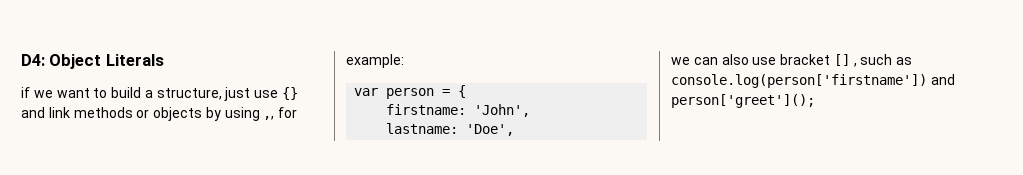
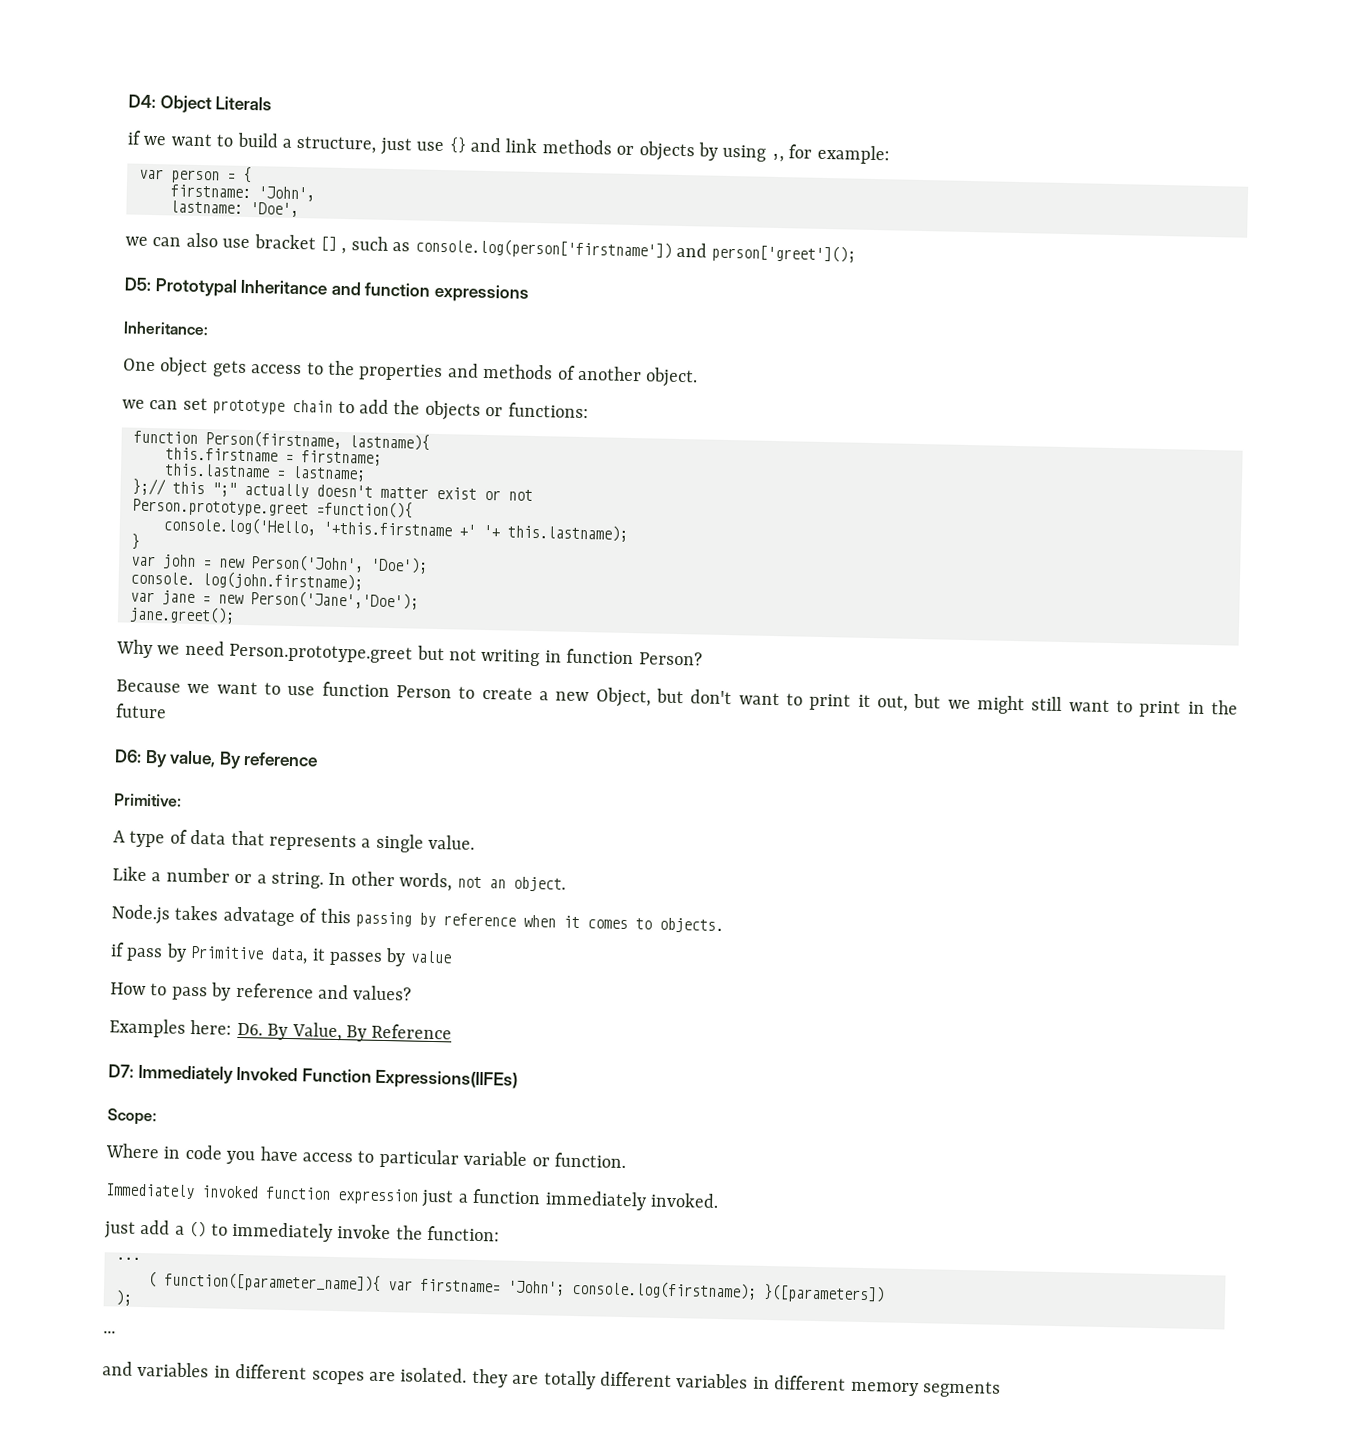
(815, 101) none -> [124,277,529,303] [123,321,209,336] [123,357,699,388] [122,397,589,421] [133,430,430,451] [165,447,382,466] [164,463,366,482] [132,478,533,501] [132,498,413,519] [163,516,628,542] [131,533,140,550] [131,554,428,574] [130,571,363,591] [130,590,419,610] [129,605,235,624] [116,639,703,667] [116,679,1239,718] [115,703,167,719] [114,749,319,769] [114,793,182,807] [113,829,476,853] [112,866,566,892] [111,904,724,934] [110,942,452,967] [110,982,413,1001] [109,1018,453,1042] [108,1064,519,1090] [107,1108,157,1126] [105,1143,626,1169] [105,1183,719,1211] [104,1219,501,1242] [116,1256,141,1265] [148,1271,885,1304] [115,1289,132,1306] [103,1330,116,1338] [102,1361,1001,1398] // D5: Prototypal Inheritance and function expressions // Inheritance: // One object gets access to the properties and methods of another object. // we can set prototype chain to add the objects or functions: // function Person(firstname, lastname){ // this.firstname = firstname; // this.lastname = lastname; // };// this ";" actually doesn't matter exist or not // Person.prototype.greet =function(){ // console.log('Hello, '+this.firstname +' '+ this.lastname); // } // var john = new Person('John', 'Doe'); // console. log(john.firstname); // var jane = new Person('Jane','Doe'); // jane.greet(); // Why we need Person.prototype.greet but not writing in function Person? // Because we want to use function Person to create a new Object, but don't want to print it out, but we might still want to print in the future // D6: By value, By reference // Primitive: // A type of data that represents a single value. // Like a number or a string. In other words, not an object. // Node.js takes advatage of this passing by reference when it comes to objects. // if pass by Primitive data, it passes by value // How to pass by reference and values? // Examples here: D6. By Value, By Reference // D7: Immediately Invoked Function Expressions(IIFEs) // Scope: // Where in code you have access to particular variable or function. // Immediately invoked function expression just a function immediately invoked. // just add a () to immediately invoke the function: // ··· // ( function([parameter_name]){ var firstname= 'John'; console.log(firstname); }([parameters]) // ); // ··· // and variables in different scopes are isolated. they are totally different variables in different memory segments

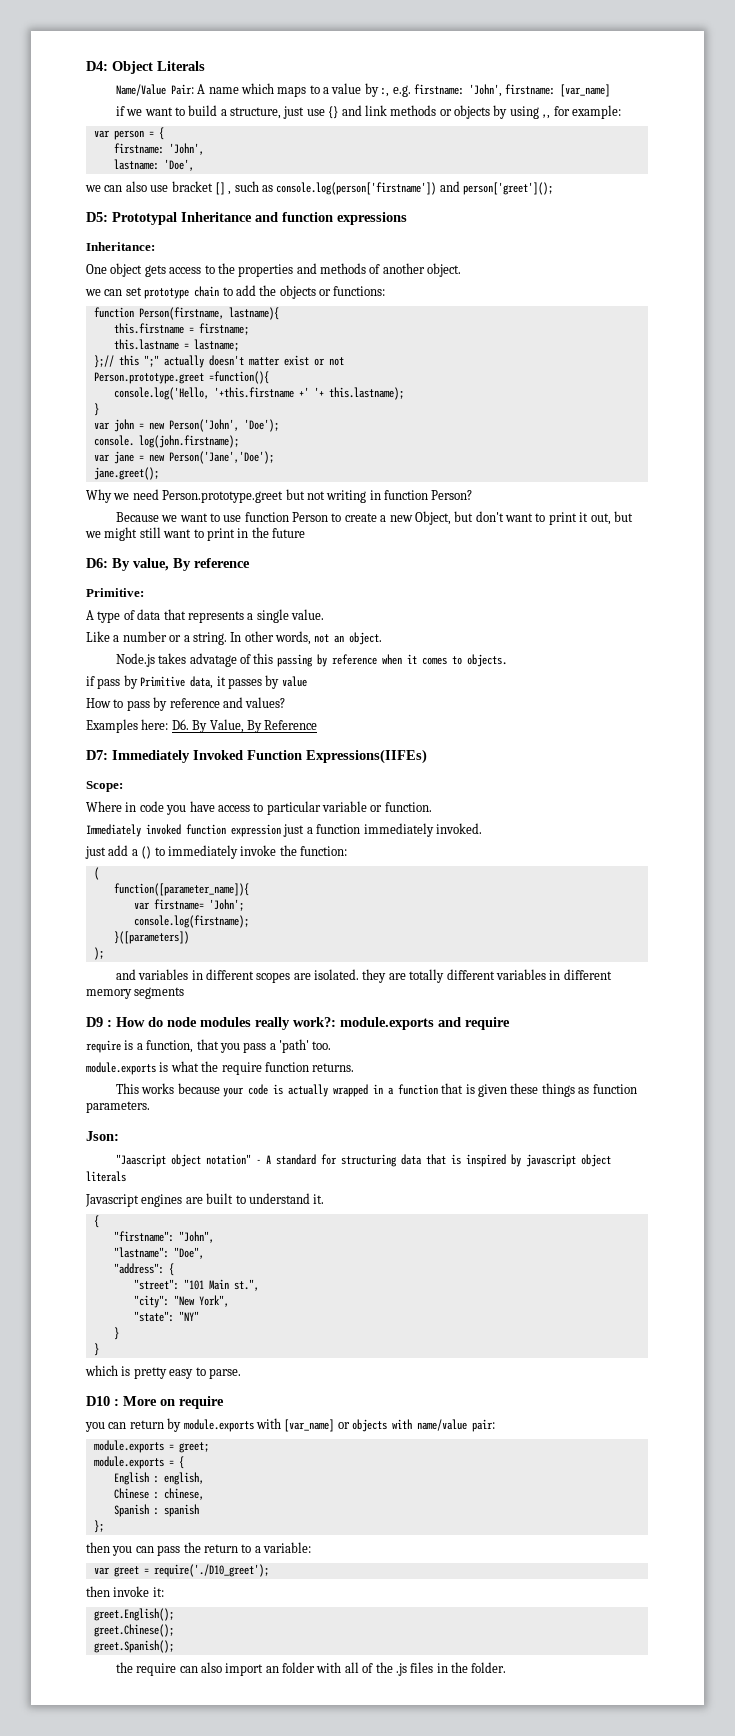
(273, 103) none -> [115,83,611,97] // Name/Value Pair: A name which maps to a value by :, e.g. firstname: 'John', firstname: [var_name]
[116,1256,141,1265] [148,1271,157,1288] ··· // ( -> [93,867,99,880] ( //
(381, 1282) none -> (249, 889) //
(565, 1288) none -> (244, 905) //
(757, 1289) none -> (249, 921) //
[103,1330,116,1338] // ··· -> (104, 953) none
(1001, 1389) none -> [86,1017,510,1030] [86,1039,332,1053] [86,1061,355,1075] [115,1083,637,1097] [86,1101,150,1113] [86,1131,119,1141] [115,1154,611,1167] [86,1171,126,1182] [85,1193,325,1207] [93,1215,99,1228] [113,1231,214,1243] [113,1247,204,1259] [113,1263,174,1276] [133,1279,259,1291] [133,1295,229,1308] [133,1311,199,1322] [113,1327,119,1340] [93,1343,99,1356] [85,1365,241,1379] [86,1396,224,1409] [85,1418,495,1432] [93,1440,209,1453] [93,1456,184,1469] [113,1472,204,1485] [113,1488,204,1500] [113,1504,199,1517] [93,1520,104,1533] [86,1542,311,1556] [93,1564,269,1577] [86,1586,164,1597] [93,1608,174,1621] [93,1624,174,1637] [93,1640,174,1653] [115,1662,507,1676] // D9 : How do node modules really work?: module.exports and require // require is a function, that you pass a 'path' too. // module.exports is what the require function returns. // This works because your code is actually wrapped in a function that is given these things as function parameters. // Json: // "Jaascript object notation" - A standard for structuring data that is inspired by javascript object literals // Javascript engines are built to understand it. // { // "firstname": "John", // "lastname": "Doe", // "address": { // "street": "101 Main st.", // "city": "New York", // "state": "NY" // } // } // which is pretty easy to parse. // D10 : More on require // you can return by module.exports with [var_name] or objects with name/value pair: // module.exports = greet; // module.exports = { // English : english, // Chinese : chinese, // Spanish : spanish // }; // then you can pass the return to a variable: // var greet = require('./D10_greet'); // then invoke it: // greet.English(); // greet.Chinese(); // greet.Spanish(); // the require can also import an folder with all of the .js files in the folder.

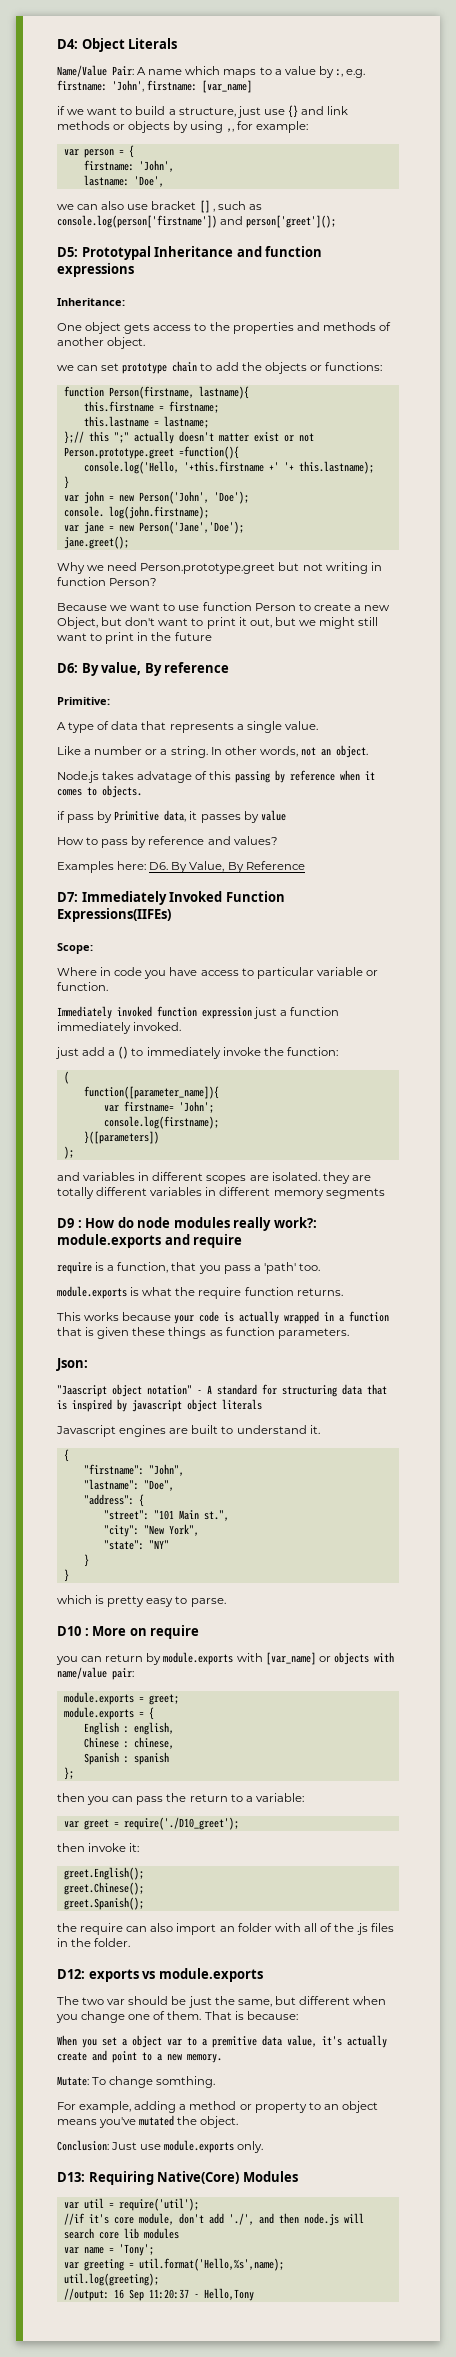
(507, 1667) none -> [57,1968,263,1982] [57,1996,387,2008] [56,2011,298,2023] [57,2035,387,2048] [57,2050,222,2063] [57,2076,216,2088] [57,2101,378,2113] [57,2115,239,2128] [57,2140,264,2153] [57,2171,298,2185] [63,2198,199,2211] [63,2213,364,2226] [63,2228,179,2239] [63,2244,154,2256] [63,2258,284,2271] [63,2273,159,2286] [63,2288,254,2301] // D12: exports vs module.exports // The two var should be just the same, but different when you change one of them. That is because: // When you set a object var to a premitive data value, it's actually create and point to a new memory. // Mutate: To change somthing. // For example, adding a method or property to an object means you've mutated the object. // Conclusion: Just use module.exports only. // D13: Requiring Native(Core) Modules // var util = require('util'); // //if it's core module, don't add './', and then node.js will search core lib modules // var name = 'Tony'; // var greeting = util.format('Hello,%s',name); // util.log(greeting); // //output: 16 Sep 11:20:37 - Hello,Tony

